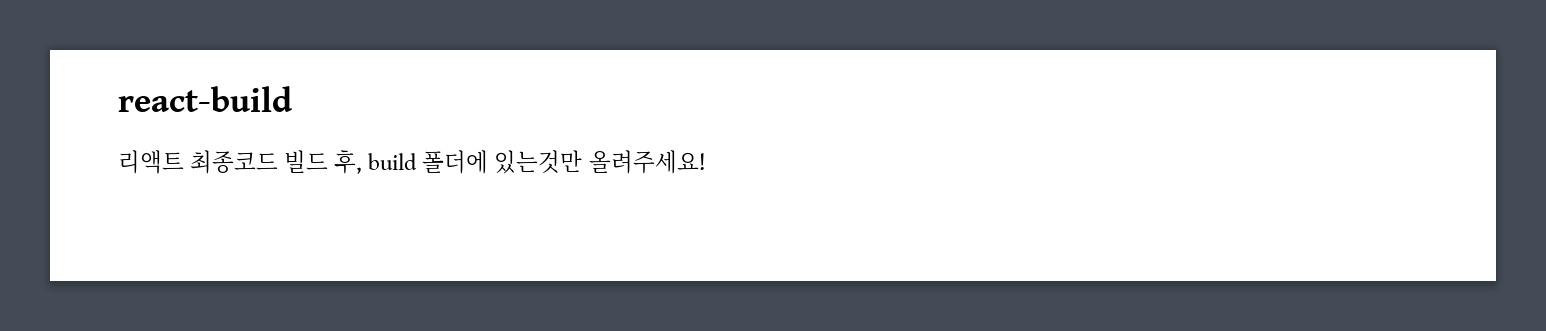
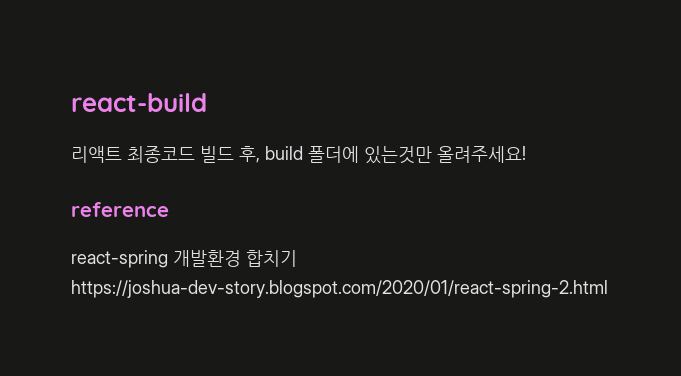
(706, 162) none -> [71,202,169,217] [71,250,297,268] [71,280,608,298] // reference // react-spring 개발환경 합치기 https://joshua-dev-story.blogspot.com/2020/01/react-spring-2.html

